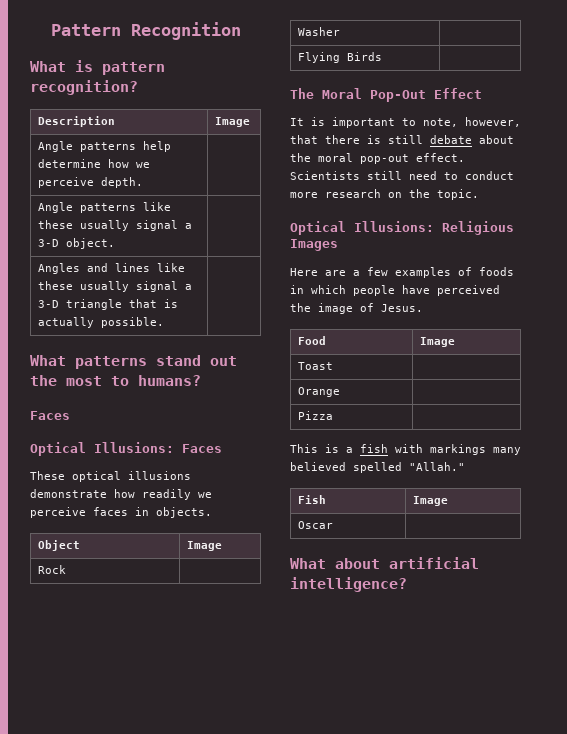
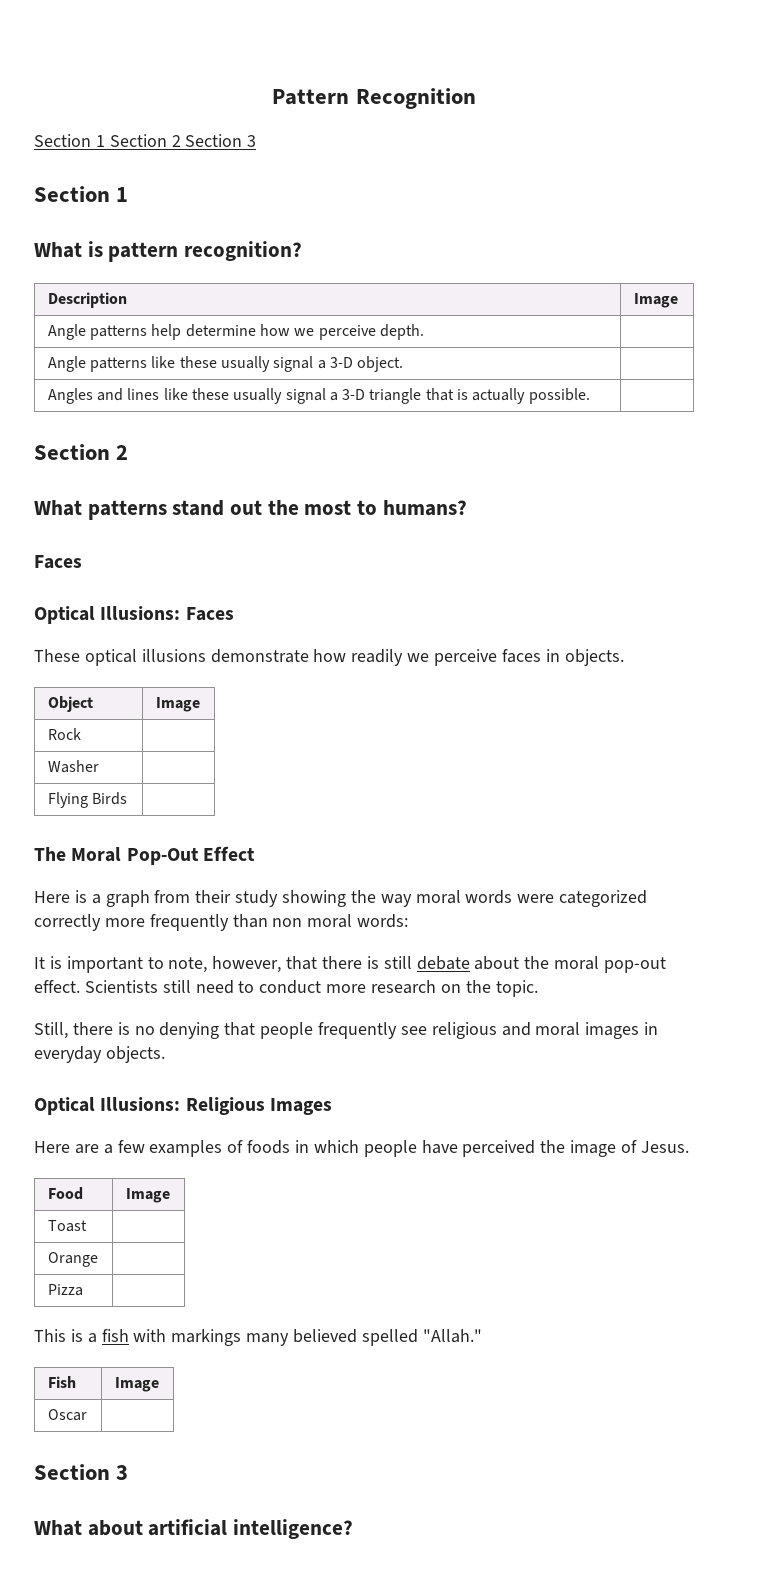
(241, 31) none -> [34,134,257,147] [34,186,129,202] // Section 1 Section 2 Section 3 // Section 1
(165, 322) none -> [34,444,129,460] // Section 2
(482, 93) none -> [34,890,648,907] [34,914,409,931] // Here is a graph from their study showing the way moral words were categorized correctly more frequently than non moral words:
(479, 194) none -> [34,1022,659,1039] [34,1046,165,1063] // Still, there is no denying that people frequently see religious and moral images in everyday objects.
(334, 525) none -> [34,1464,129,1480] // Section 3

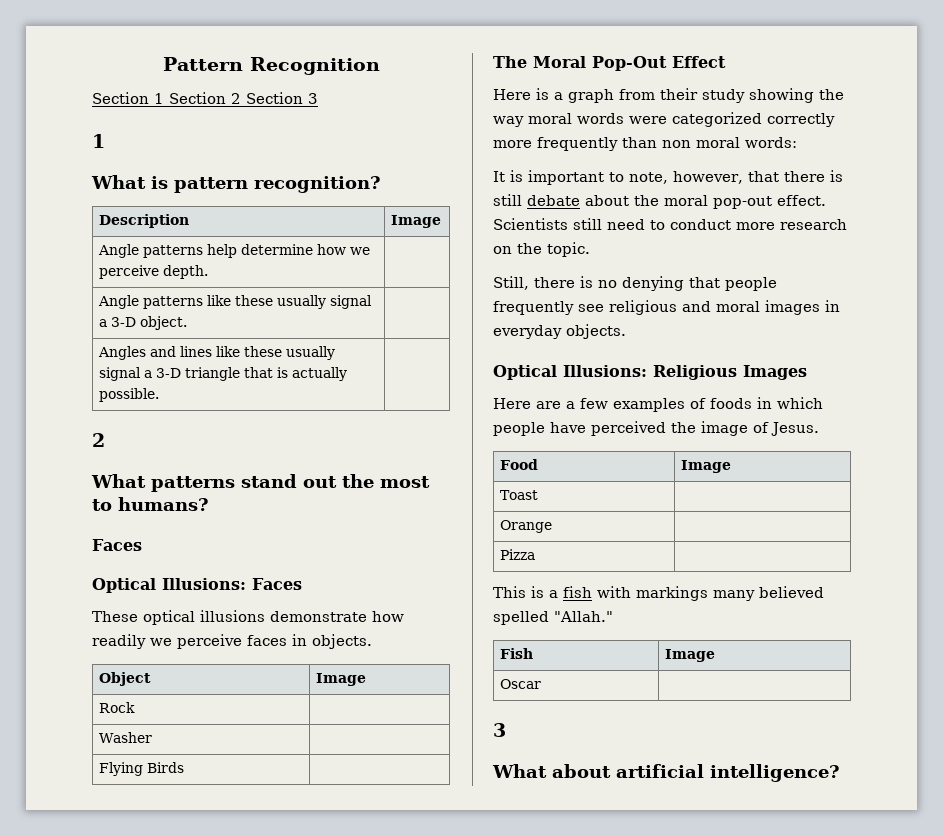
[34,186,110,202] Section -> (318, 98) none
[34,444,110,460] Section -> (159, 395) none
[34,1464,110,1480] Section -> (541, 684) none

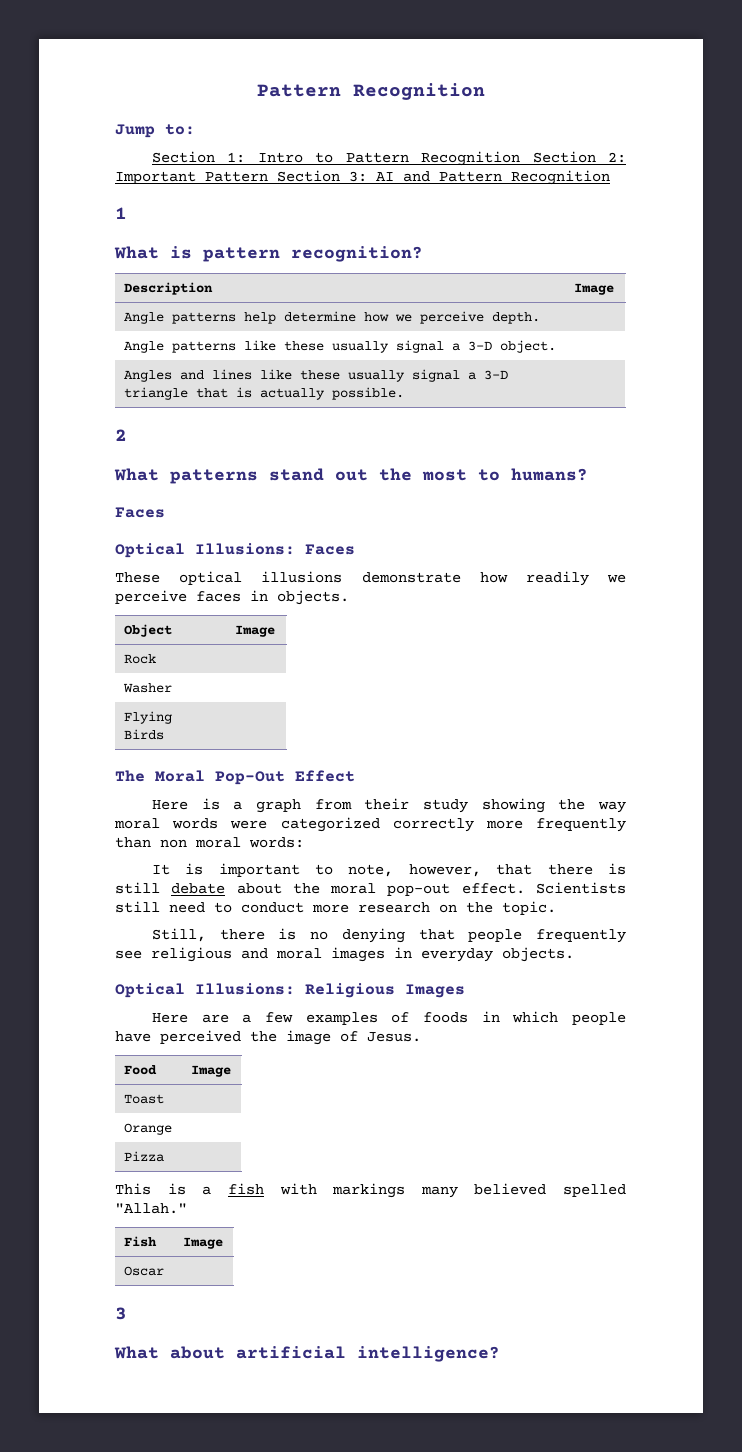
[162,57,380,75] [92,92,318,104] Pattern Recognition // Section 1 Section 2 Section 3 -> [256,83,485,100] [115,124,195,138] [151,151,626,166] [115,170,610,185] Pattern Recognition // Jump to: // Section 1: Intro to Pattern Recognition Section 2: Important Pattern Section 3: AI and Pattern Recognition

